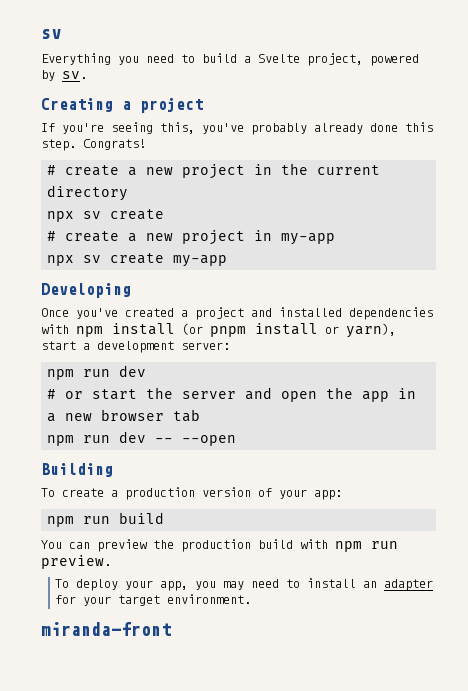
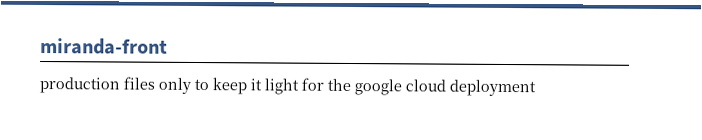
[41,29,61,39] [41,53,419,66] [41,70,87,81] [41,97,203,113] [41,122,433,135] [41,139,146,151] [47,163,381,179] [47,185,129,201] [47,209,165,222] [47,230,336,245] [47,253,228,267] [41,283,131,298] [41,307,433,320] [41,323,396,338] [41,341,230,353] [47,365,147,380] [47,387,417,402] [47,409,201,422] [47,431,237,446] [41,463,113,477] [41,487,342,500] [47,512,165,527] [41,539,398,552] [41,555,111,569] [54,578,433,591] [54,594,251,606] [41,622,171,636] sv // Everything you need to build a Svelte project, powered by sv. // Creating a project // If you're seeing this, you've probably already done this step. Congrats! // # create a new project in the current directory // npx sv create // # create a new project in my-app // npx sv create my-app // Developing // Once you've created a project and installed dependencies with npm install (or pnpm install or yarn), start a development server: // npm run dev // # or start the server and open the app in a new browser tab // npm run dev -- --open // Building // To create a production version of your app: // npm run build // You can preview the production build with npm run preview. // To deploy your app, you may need to install an adapter for your target environment. // miranda-front -> [40,37,168,55] [39,76,536,97] miranda-front // production files only to keep it light for the google cloud deployment

